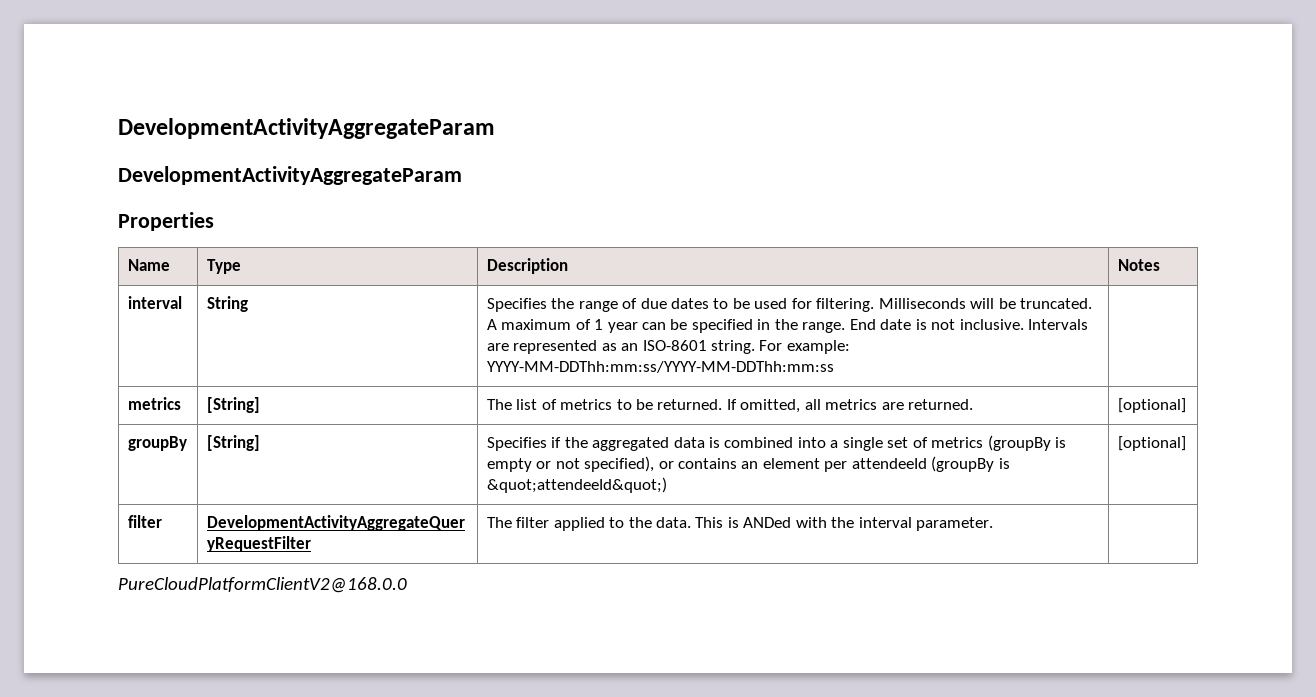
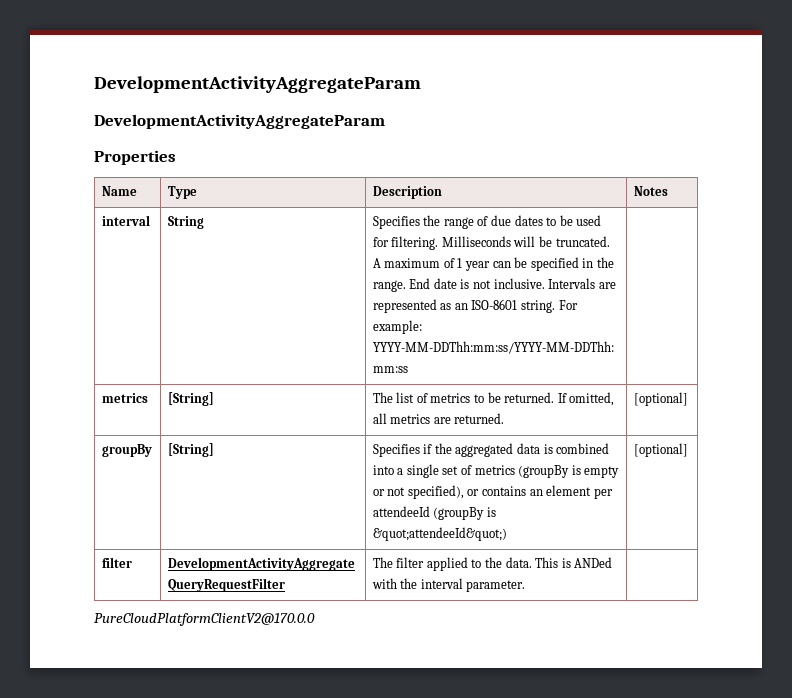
[118,577,407,593] PureCloudPlatformClientV2@168.0.0 -> [94,613,315,626] PureCloudPlatformClientV2@170.0.0

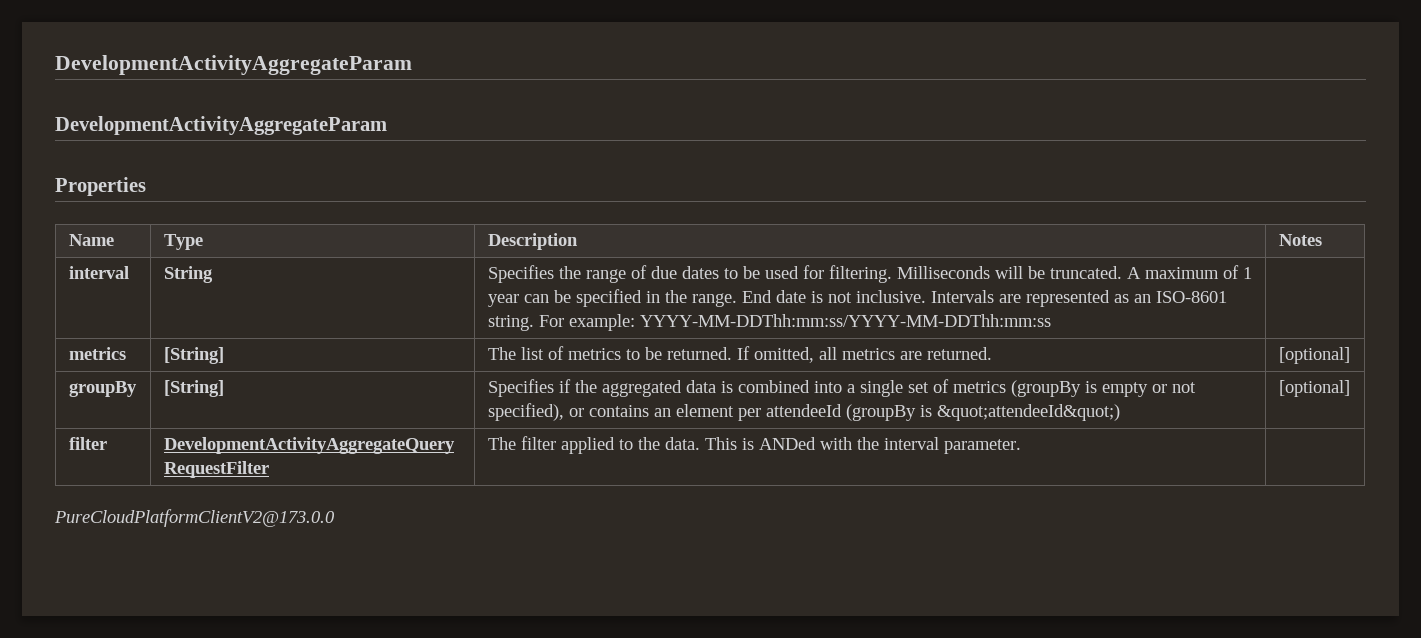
[94,613,315,626] PureCloudPlatformClientV2@170.0.0 -> [54,509,335,527] PureCloudPlatformClientV2@173.0.0

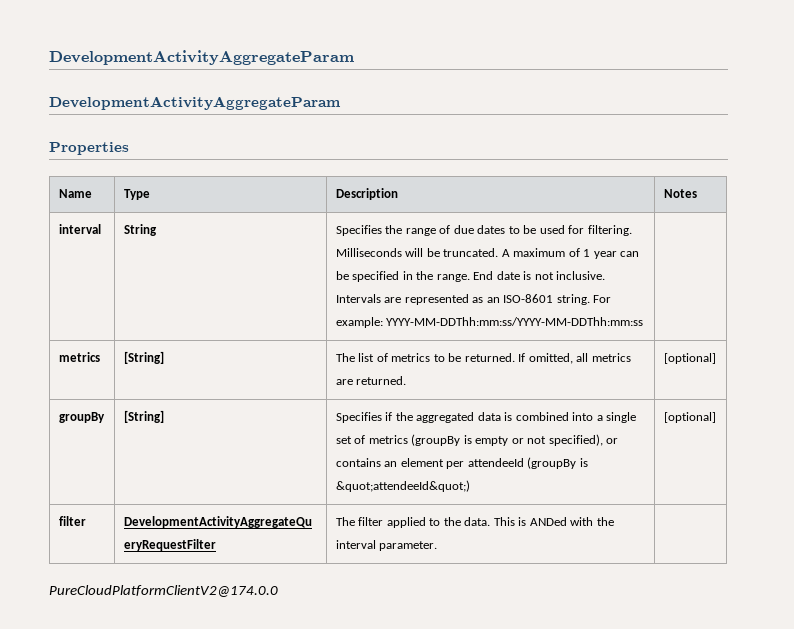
[54,509,335,527] PureCloudPlatformClientV2@173.0.0 -> [49,585,278,597] PureCloudPlatformClientV2@174.0.0

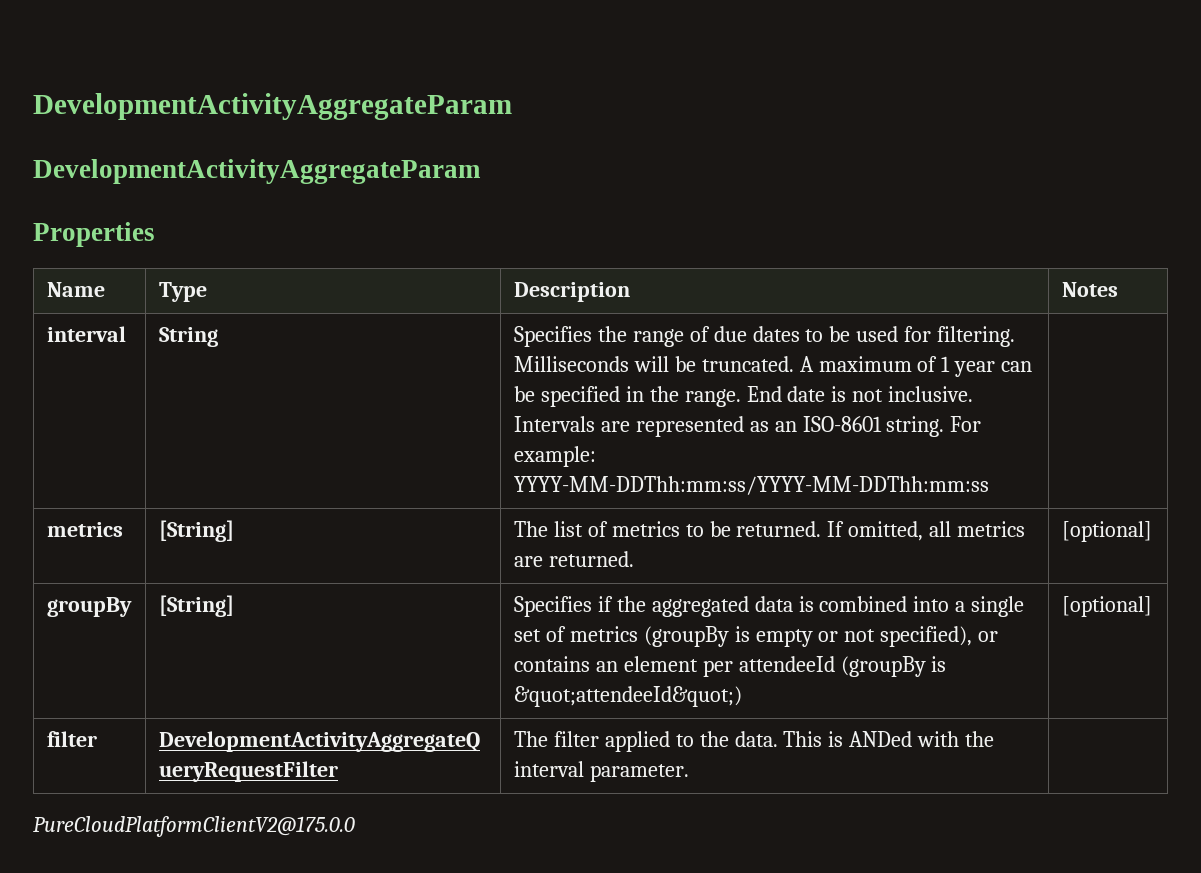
[49,585,278,597] PureCloudPlatformClientV2@174.0.0 -> [33,816,355,837] PureCloudPlatformClientV2@175.0.0

